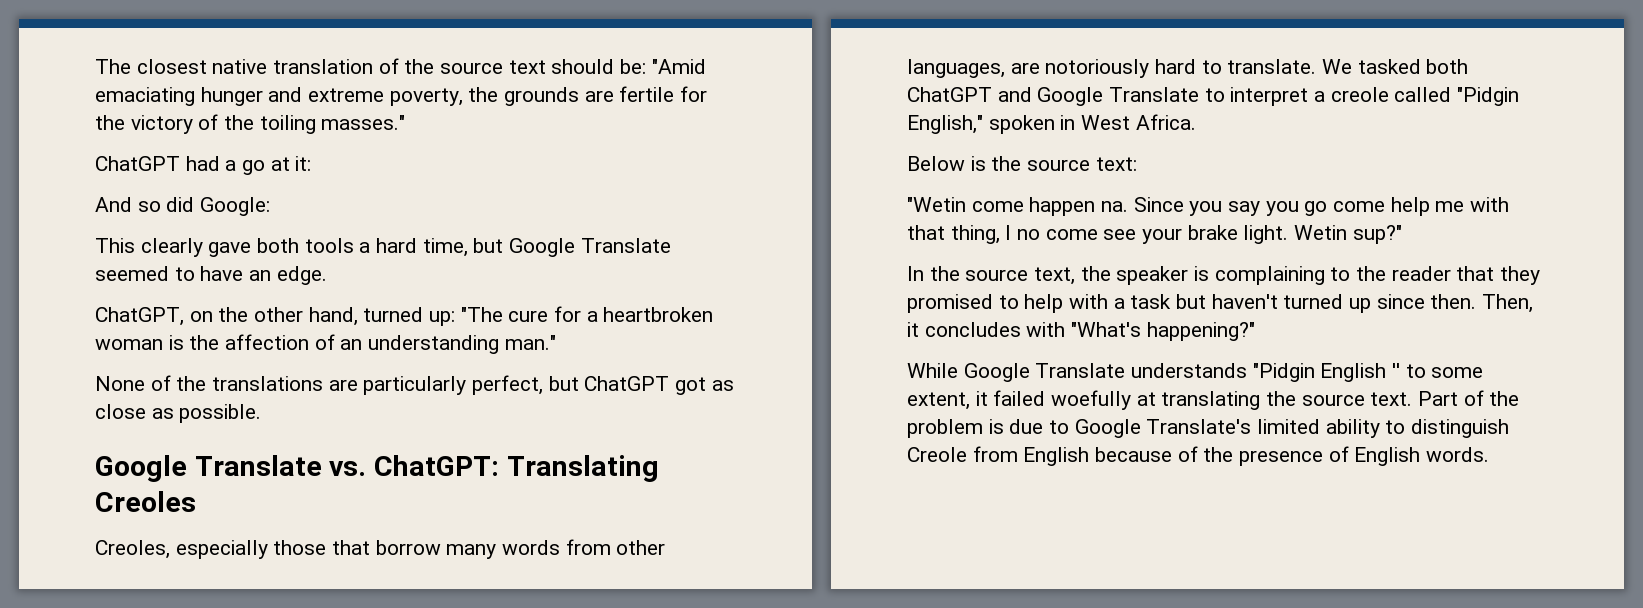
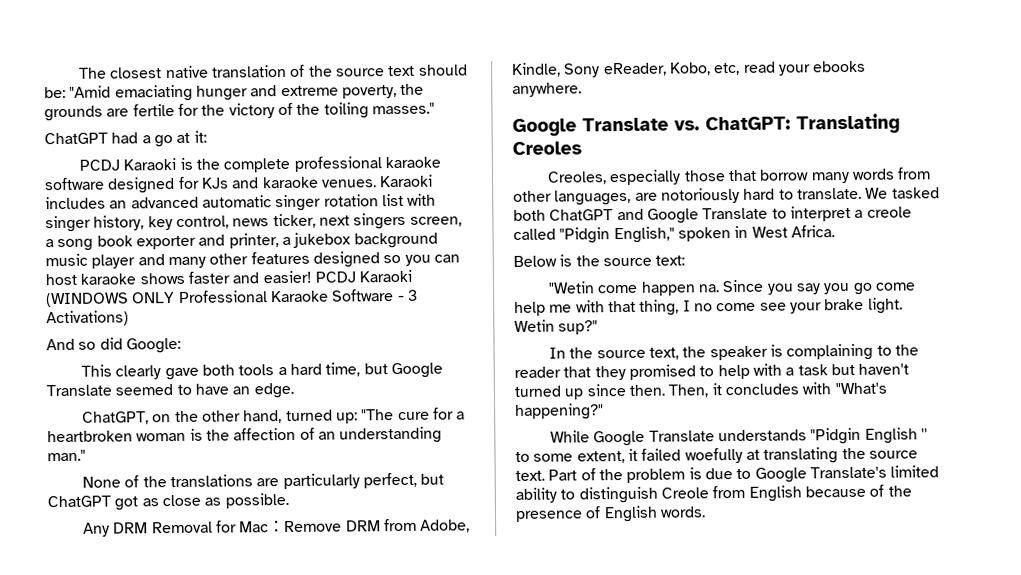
(312, 163) none -> [79,156,442,173] [45,174,434,194] [45,193,437,212] [45,212,462,233] [45,232,438,252] [45,251,460,269] [45,269,413,286] [46,289,418,308] [46,310,129,327] // PCDJ Karaoki is the complete professional karaoke software designed for KJs and karaoke venues. Karaoki includes an advanced automatic singer rotation list with singer history, key control, news ticker, next singers screen, a song book exporter and printer, a jukebox background music player and many other features designed so you can host karaoke shows faster and easier! PCDJ Karaoki (WINDOWS ONLY Professional Karaoke Software - 3 Activations)
(262, 413) none -> [83,518,471,537] [512,60,867,78] [512,82,582,97] // Any DRM Removal for Mac：Remove DRM from Adobe, Kindle, Sony eReader, Kobo, etc, read your ebooks anywhere.

